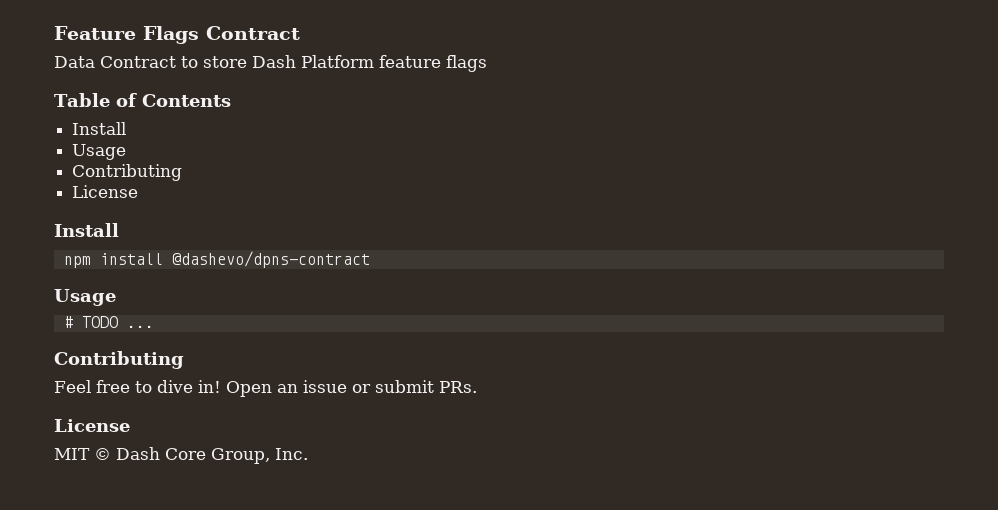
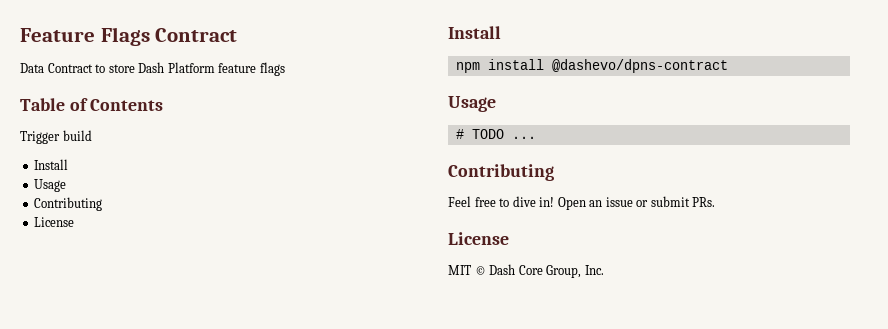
(231, 100) none -> [20,130,92,144] // Trigger build

